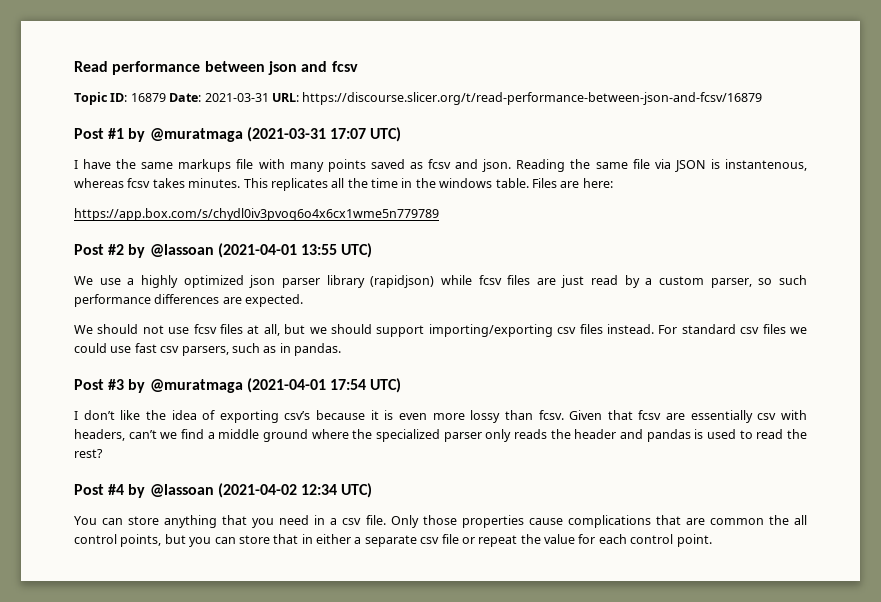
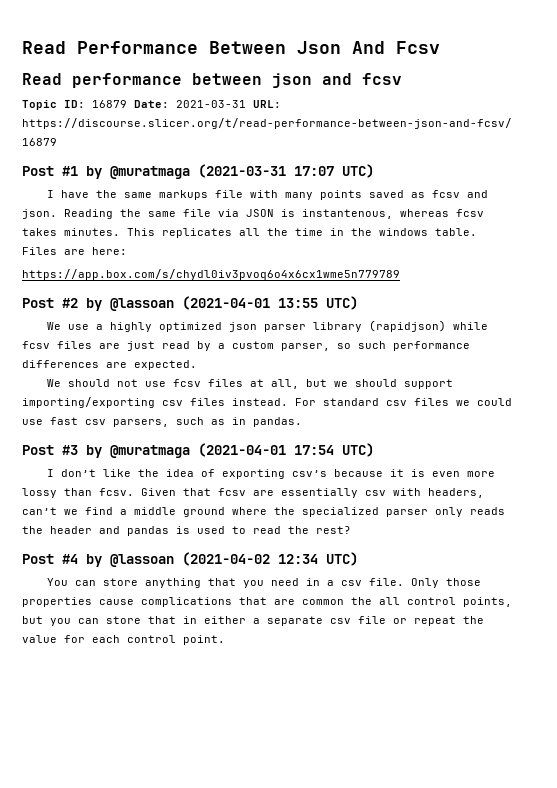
[74,61,108,72] Read -> [22,41,440,54] [22,73,62,85] Read Performance Between Json And Fcsv // Read

